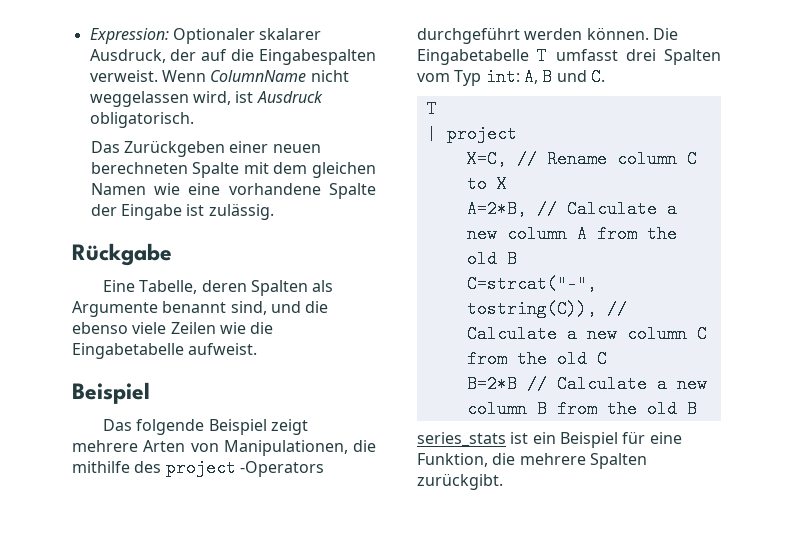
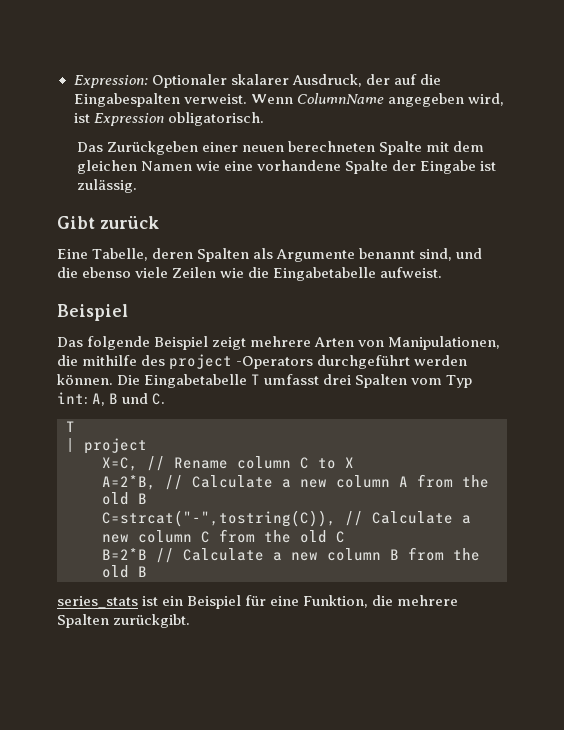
[310,70,349,82] [89,91,189,107] nicht weggelassen -> [387,93,464,107] angegeben
[256,91,323,103] Ausdruck -> [93,113,164,126] Expression
[72,243,172,266] Rückgabe -> [57,216,159,229] Gibt zurück

